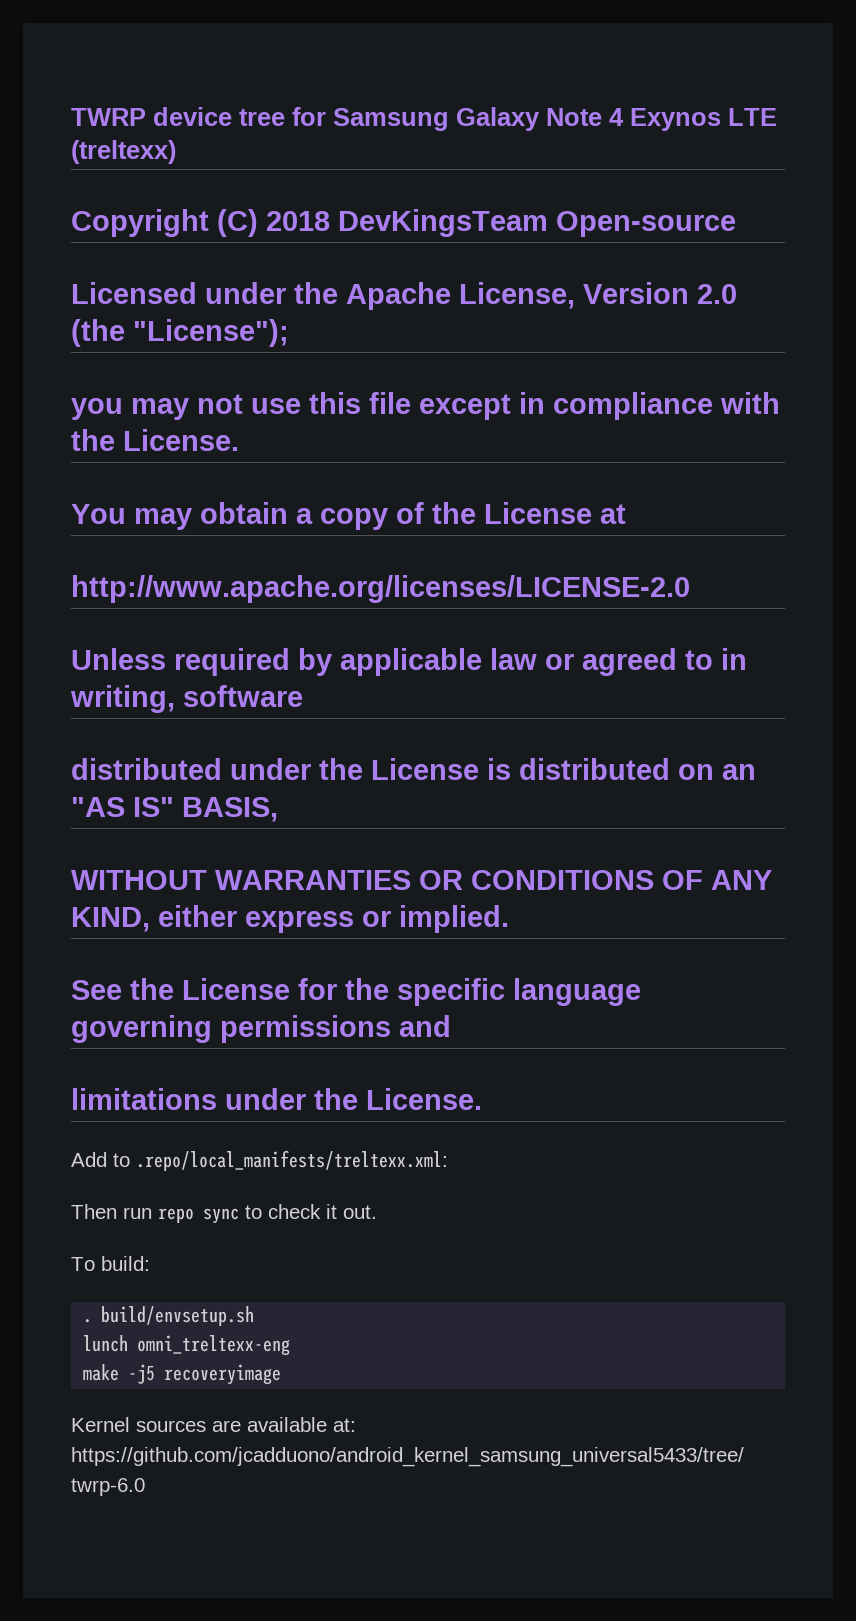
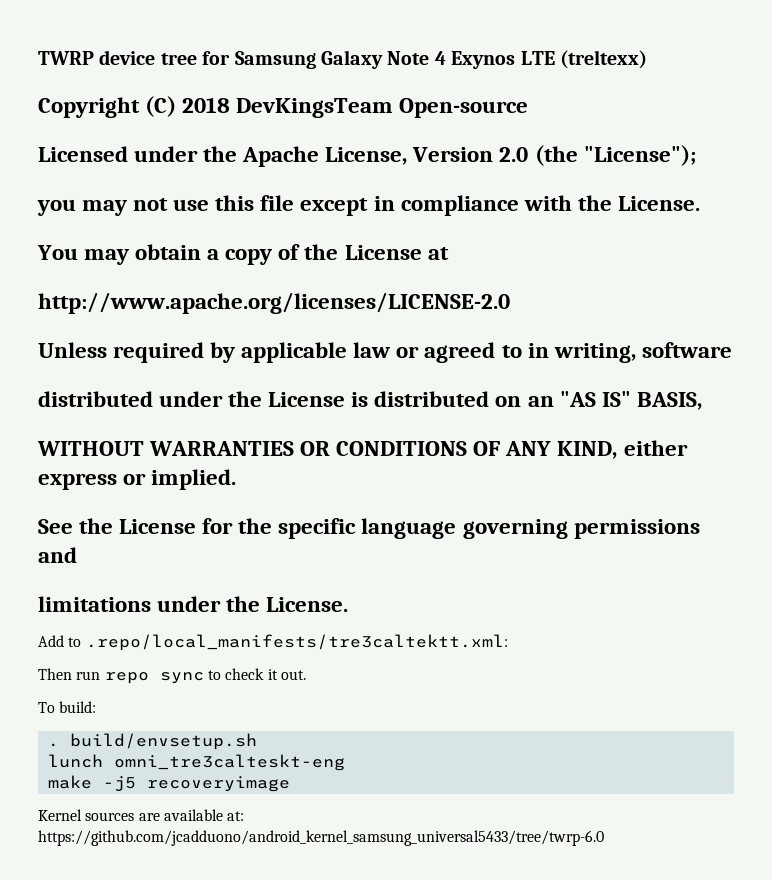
[136,1150,448,1171] .repo/local_manifests/treltexx.xml: -> [85,634,508,651] .repo/local_manifests/tre3caltektt.xml:
[137,1335,291,1356] omni_treltexx-eng -> [113,754,345,771] omni_tre3calteskt-eng

